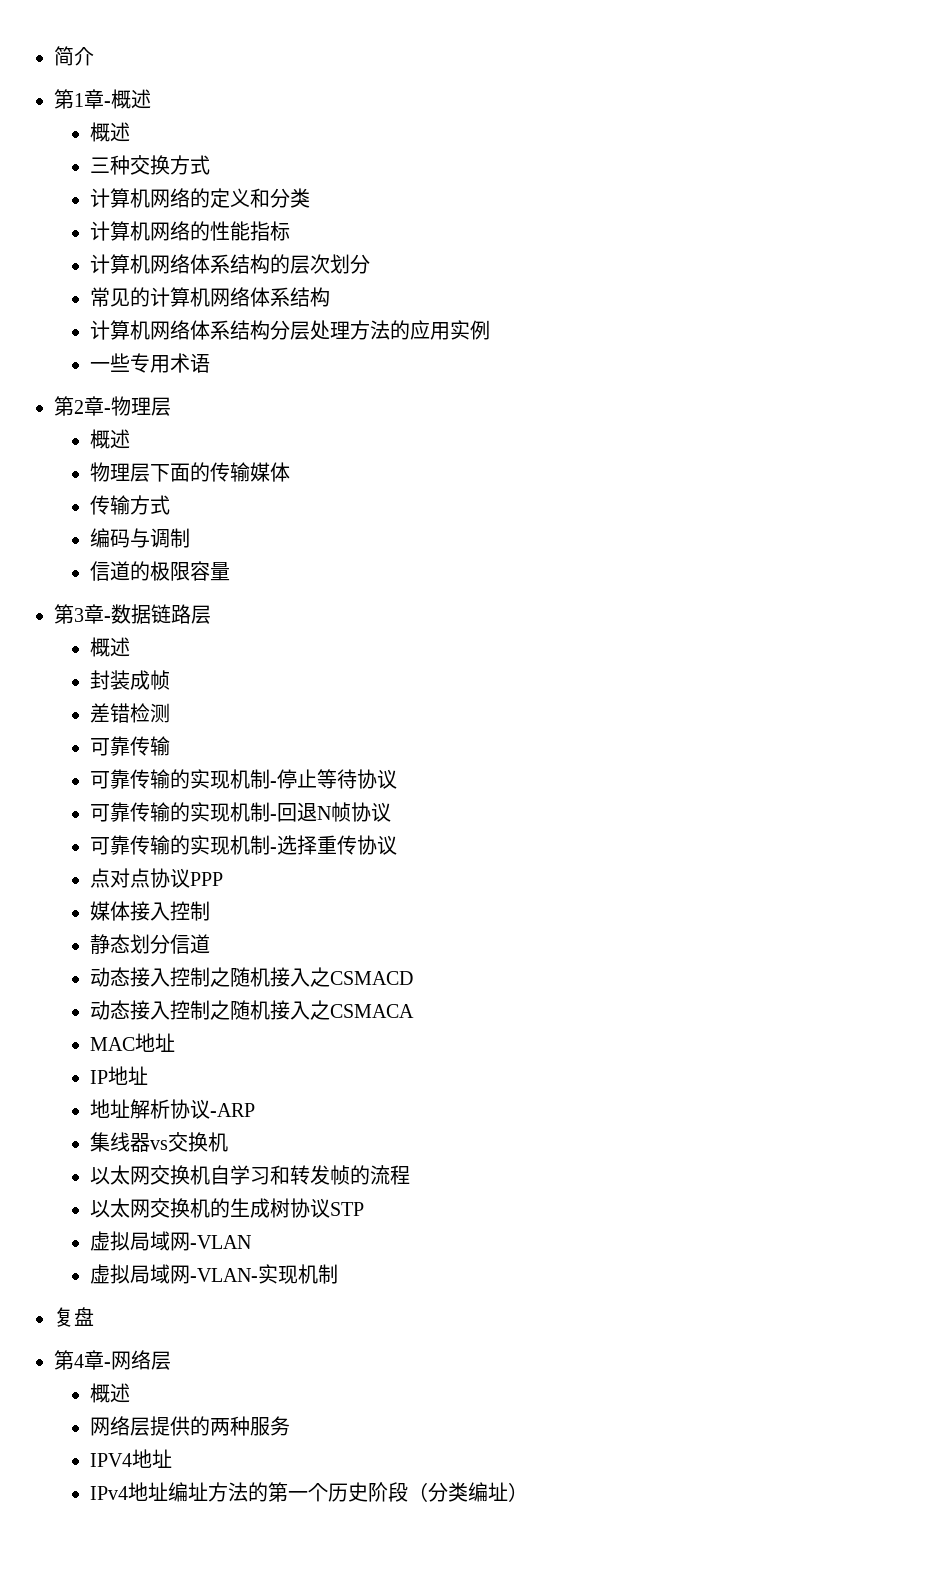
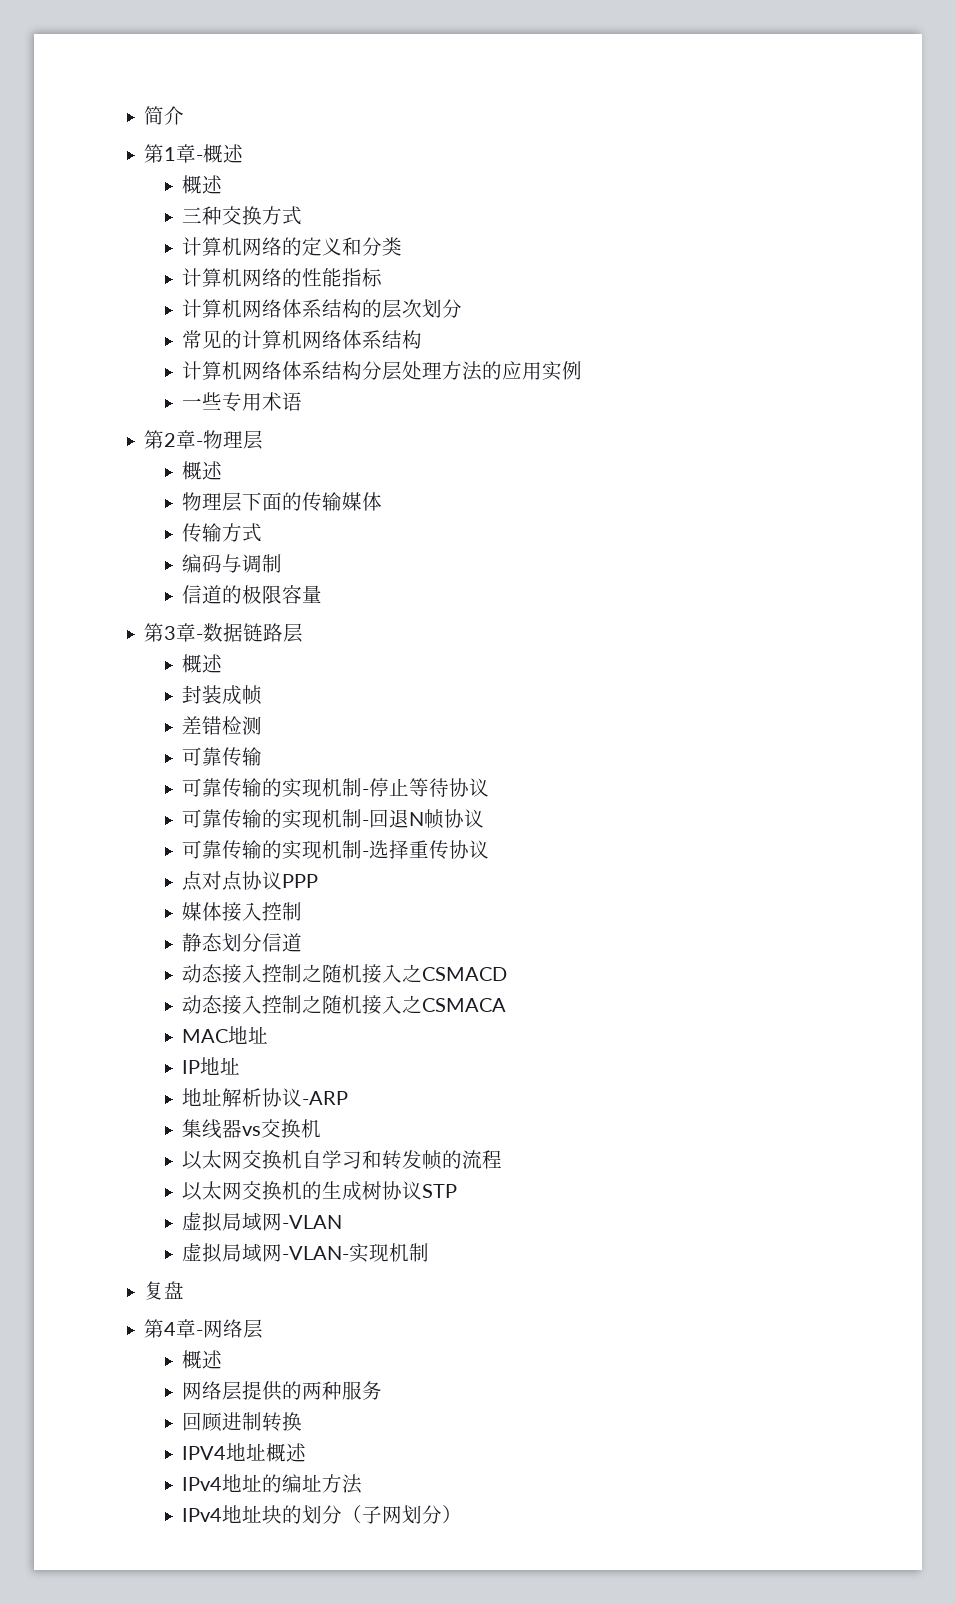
(290, 1426) none -> [182,1412,303,1432] // 回顾进制转换
[89,1482,168,1501] // IPv4地址 -> [266,1443,307,1462] [182,1474,283,1493] 概述 // IPv4地址的
[247,1482,508,1502] 的第一个历史阶段（分类编址 -> [182,1505,443,1524] // IPv4地址块的划分（子网划分

